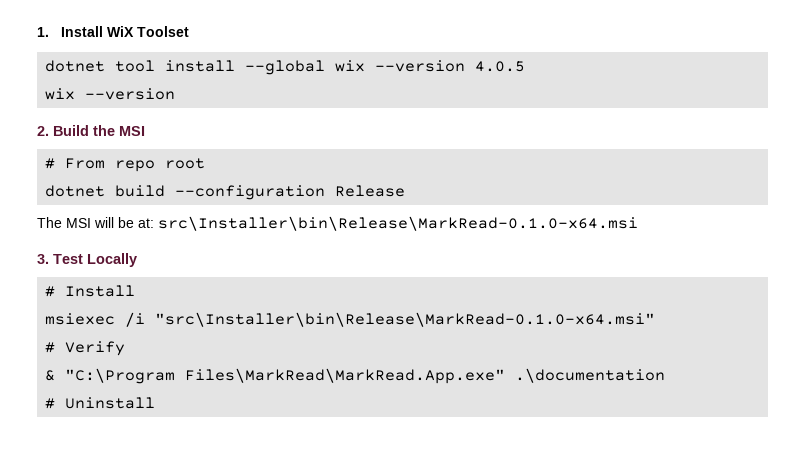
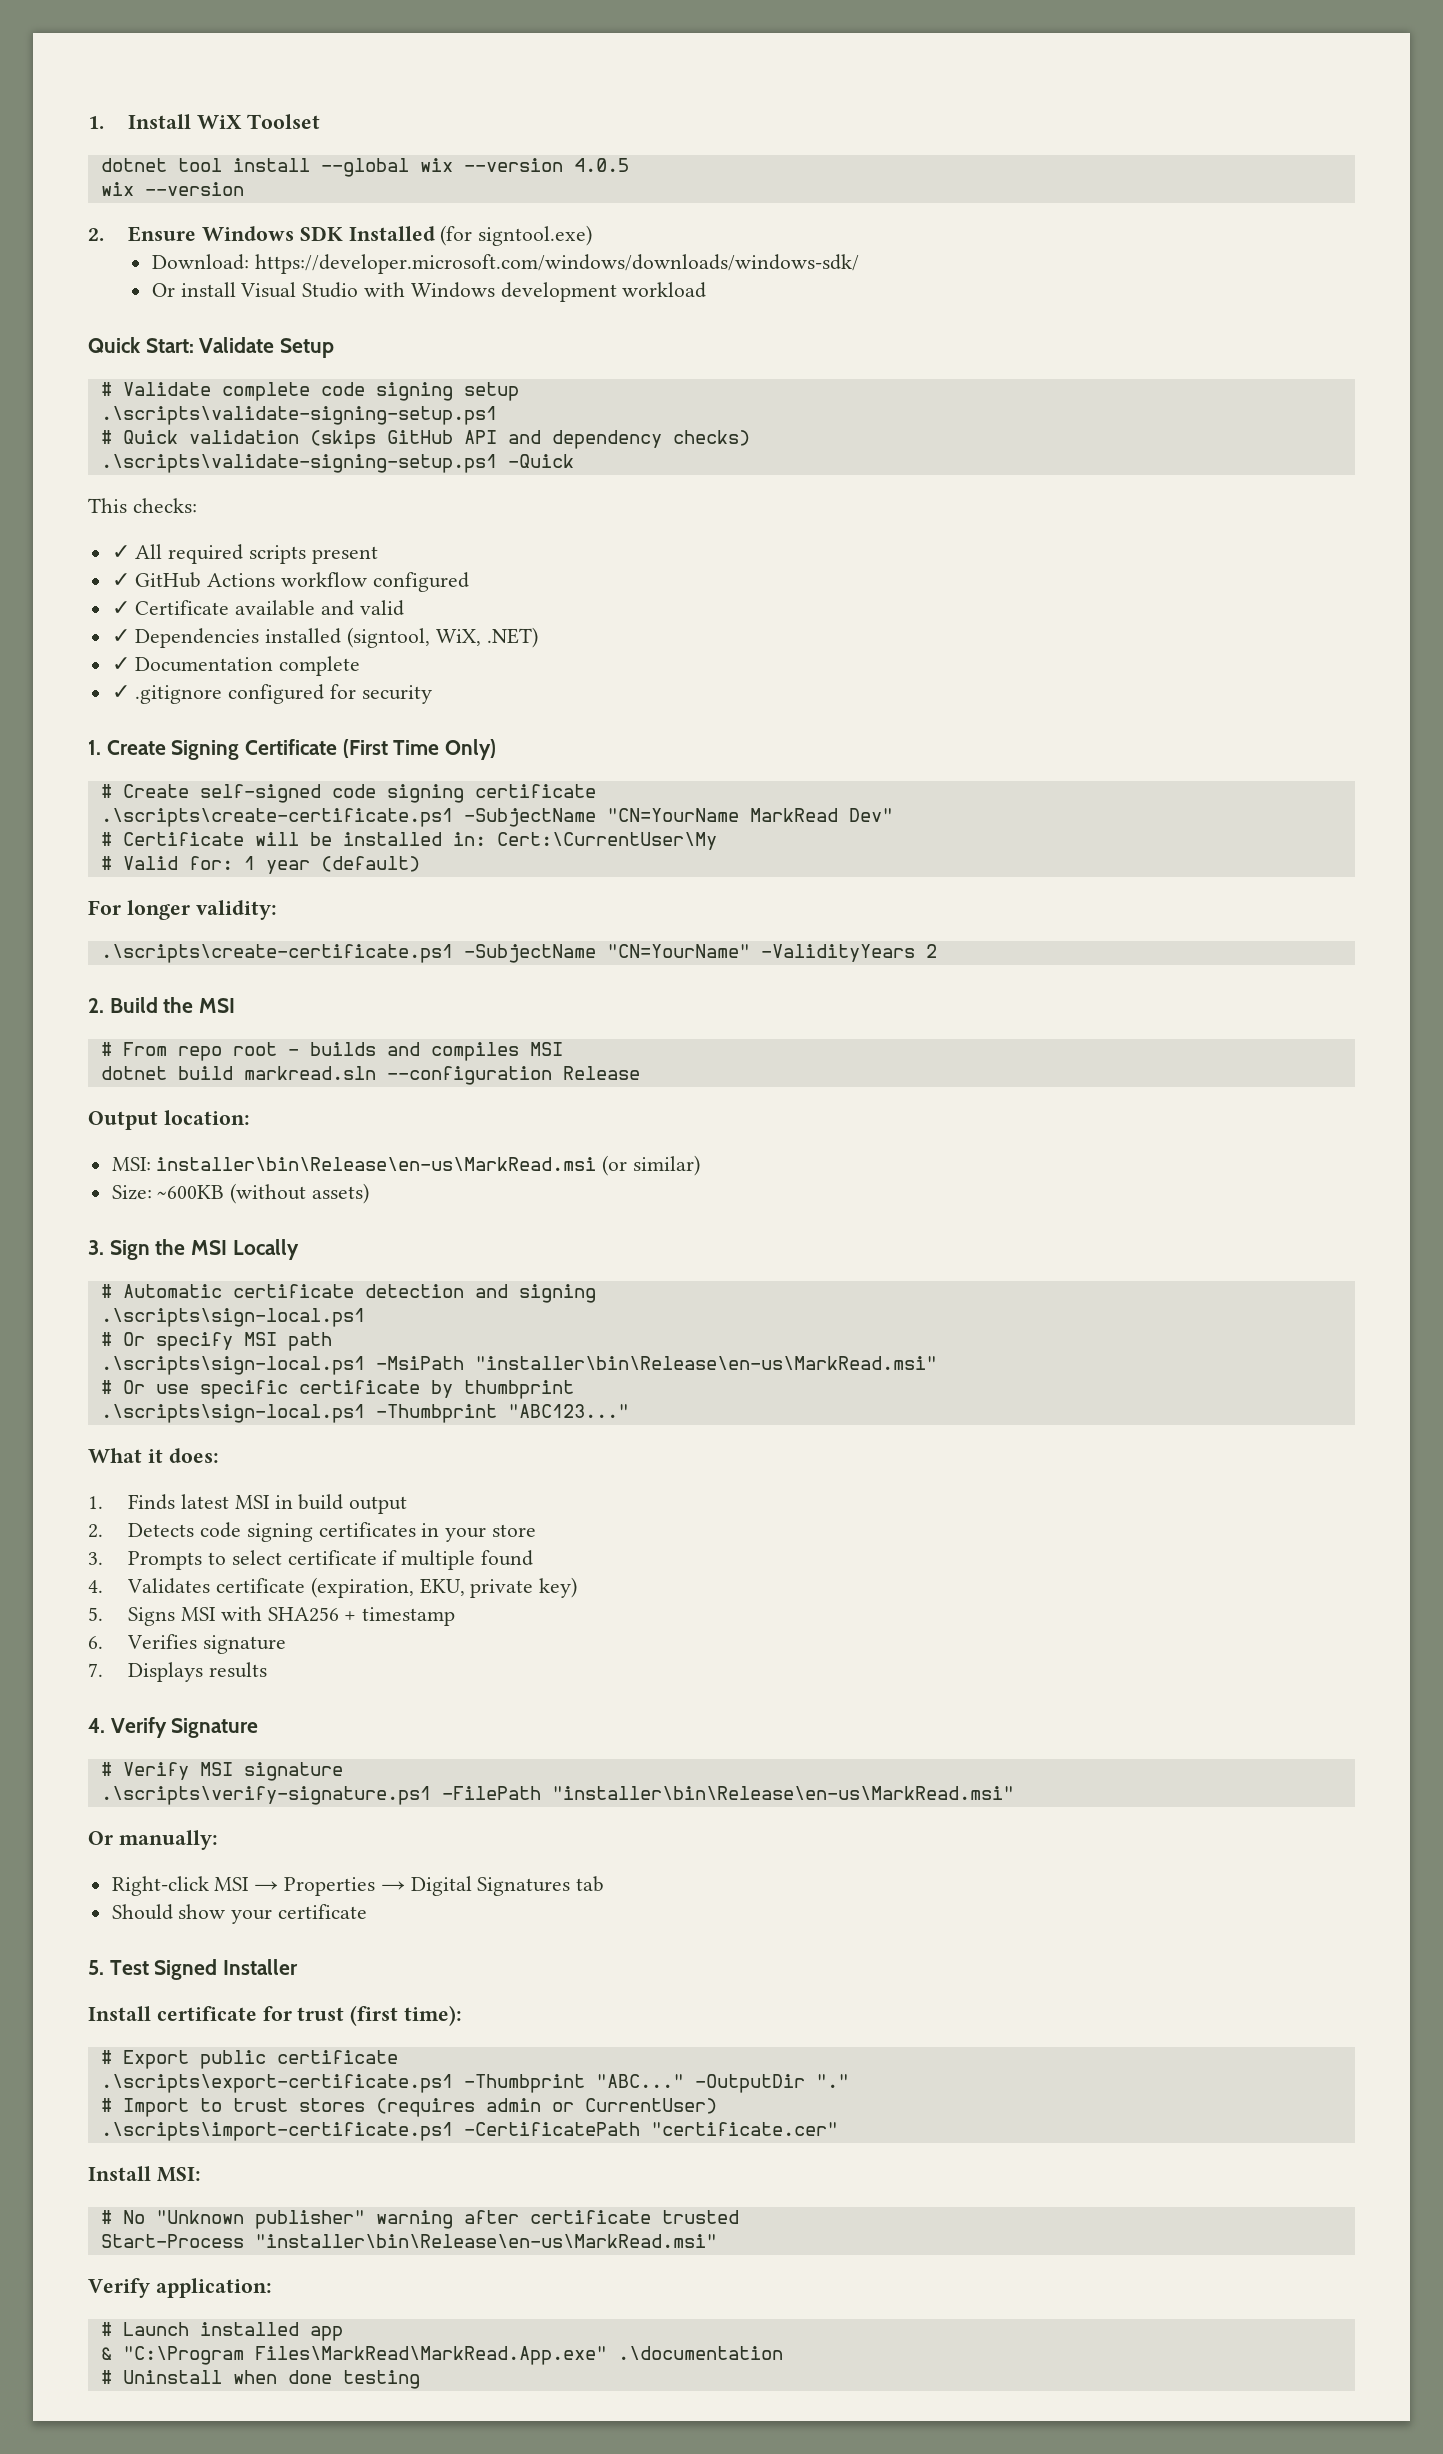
(176, 94) none -> [88,225,593,246] [151,254,859,274] [151,282,707,302] [88,337,334,358] [100,382,519,401] [100,406,497,425] [100,430,750,449] [100,454,574,473] [88,498,197,513] [111,544,378,564] [111,572,469,592] [111,600,404,616] [111,627,538,648] [111,656,361,676] [111,684,432,704] [88,739,497,760] [100,784,596,803] [100,808,893,827] [100,832,717,850] [100,856,420,874] [88,900,277,920] [100,944,937,963] // 2. Ensure Windows SDK Installed (for signtool.exe) // Download: https://developer.microsoft.com/windows/downloads/windows-sdk/ // Or install Visual Studio with Windows development workload // Quick Start: Validate Setup // # Validate complete code signing setup // .\scripts\validate-signing-setup.ps1 // # Quick validation (skips GitHub API and dependency checks) // .\scripts\validate-signing-setup.ps1 -Quick // This checks: // ✓ All required scripts present // ✓ GitHub Actions workflow configured // ✓ Certificate available and valid // ✓ Dependencies installed (signtool, WiX, .NET) // ✓ Documentation complete // ✓ .gitignore configured for security // 1. Create Signing Certificate (First Time Only) // # Create self-signed code signing certificate // .\scripts\create-certificate.ps1 -SubjectName "CN=YourName MarkRead Dev" // # Certificate will be installed in: Cert:\CurrentUser\My // # Valid for: 1 year (default) // For longer validity: // .\scripts\create-certificate.ps1 -SubjectName "CN=YourName" -ValidityYears 2
(206, 163) none -> [287,1042,563,1061] - builds and compiles MSI
(166, 191) none -> [243,1066,376,1080] markread.sln
[37,216,638,231] [37,253,137,267] [45,285,136,297] [45,312,656,327] [45,341,126,356] The MSI will be at: src\Installer\bin\Release\MarkRead-0.1.0-x64.msi // 3. Test Locally // # Install // msiexec /i "src\Installer\bin\Release\MarkRead-0.1.0-x64.msi" // # Verify -> [88,1110,250,1130] [111,1155,701,1176] [111,1183,370,1204] [88,1239,299,1260] [100,1284,596,1303] [100,1308,365,1327] [100,1332,332,1351] [100,1356,937,1375] [100,1380,574,1399] [100,1404,629,1423] [88,1448,219,1463] [88,1494,408,1514] [88,1522,537,1542] [88,1550,534,1570] [88,1577,578,1598] [88,1606,456,1626] [88,1634,286,1654] [88,1662,267,1682] [88,1717,259,1738] [100,1762,343,1781] [100,1786,1014,1805] [88,1830,218,1850] [111,1876,605,1896] [111,1904,368,1924] [88,1959,299,1980] [88,2005,463,2026] [100,2050,398,2069] [100,2074,849,2093] [100,2098,717,2117] [100,2122,838,2141] [88,2166,201,2182] [100,2210,739,2229] [100,2234,717,2248] [88,2278,272,2298] [100,2322,343,2341] Output location: // MSI: installer\bin\Release\en-us\MarkRead.msi (or similar) // Size: ~600KB (without assets) // 3. Sign the MSI Locally // # Automatic certificate detection and signing // .\scripts\sign-local.ps1 // # Or specify MSI path // .\scripts\sign-local.ps1 -MsiPath "installer\bin\Release\en-us\MarkRead.msi" // # Or use specific certificate by thumbprint // .\scripts\sign-local.ps1 -Thumbprint "ABC123..." // What it does: // 1. Finds latest MSI in build output // 2. Detects code signing certificates in your store // 3. Prompts to select certificate if multiple found // 4. Validates certificate (expiration, EKU, private key) // 5. Signs MSI with SHA256 + timestamp // 6. Verifies signature // 7. Displays results // 4. Verify Signature // # Verify MSI signature // .\scripts\verify-signature.ps1 -FilePath "installer\bin\Release\en-us\MarkRead.msi" // Or manually: // Right-click MSI → Properties → Digital Signatures tab // Should show your certificate // 5. Test Signed Installer // Install certificate for trust (first time): // # Export public certificate // .\scripts\export-certificate.ps1 -Thumbprint "ABC..." -OutputDir "." // # Import to trust stores (requires admin or CurrentUser) // .\scripts\import-certificate.ps1 -CertificatePath "certificate.cer" // Install MSI: // # No "Unknown publisher" warning after certificate trusted // Start-Process "installer\bin\Release\en-us\MarkRead.msi" // Verify application: // # Launch installed app
(156, 403) none -> [232,2370,420,2389] when done testing

